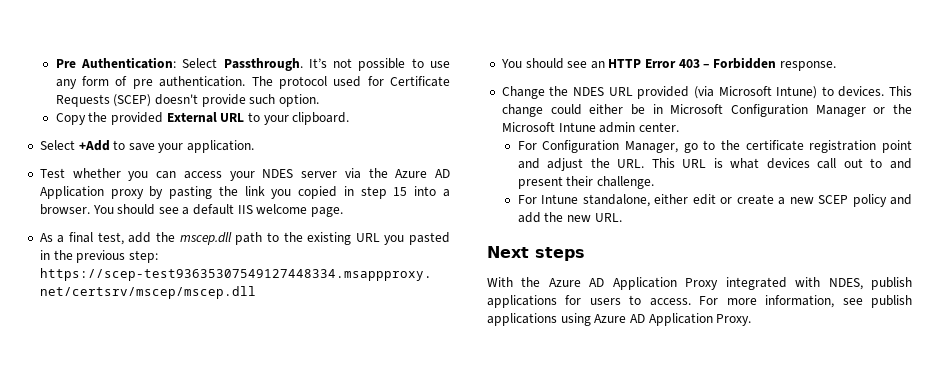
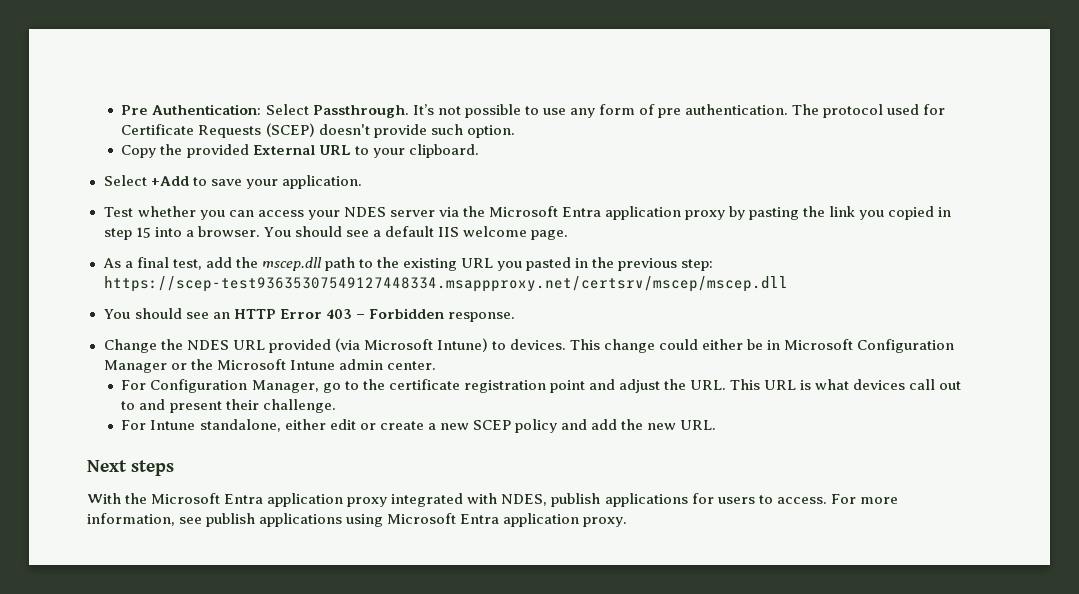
[395,169,451,178] [39,186,104,199] Azure AD Application -> [488,206,682,220] Microsoft Entra application
[548,277,719,290] Azure AD Application Proxy -> [151,493,388,507] Microsoft Entra application proxy
[594,313,752,326] Azure AD Application Proxy. -> [387,513,628,527] Microsoft Entra application proxy.

